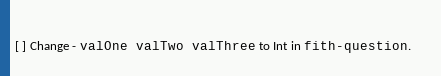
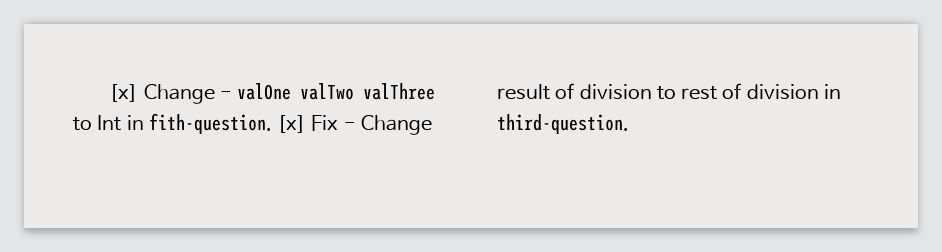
[15,41,27,52] [ ] -> [109,84,139,102] [x]
(411, 47) none -> [277,115,432,135] [497,83,841,100] [497,114,629,134] [x] Fix - Change result of division to rest of division in third-question.

